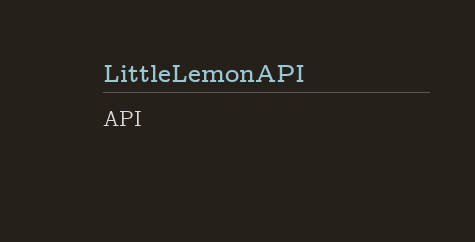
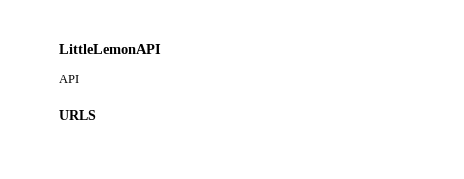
(142, 118) none -> [59,110,96,120] // URLS

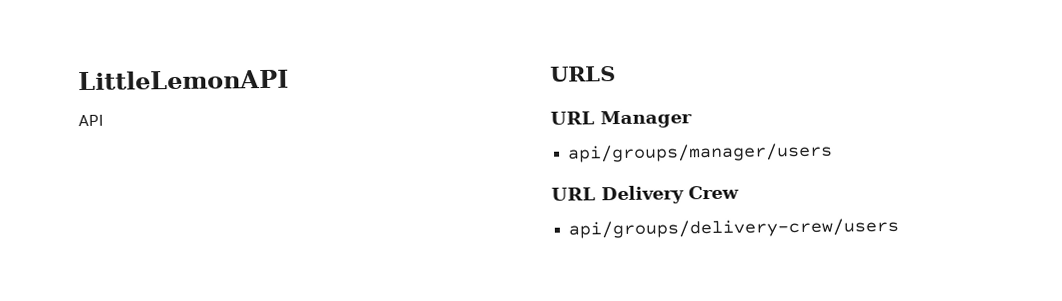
(96, 115) none -> [550,110,692,129] [567,142,834,163] [551,185,739,205] [568,217,900,239] // URL Manager // api/groups/manager/users // URL Delivery Crew // api/groups/delivery-crew/users

